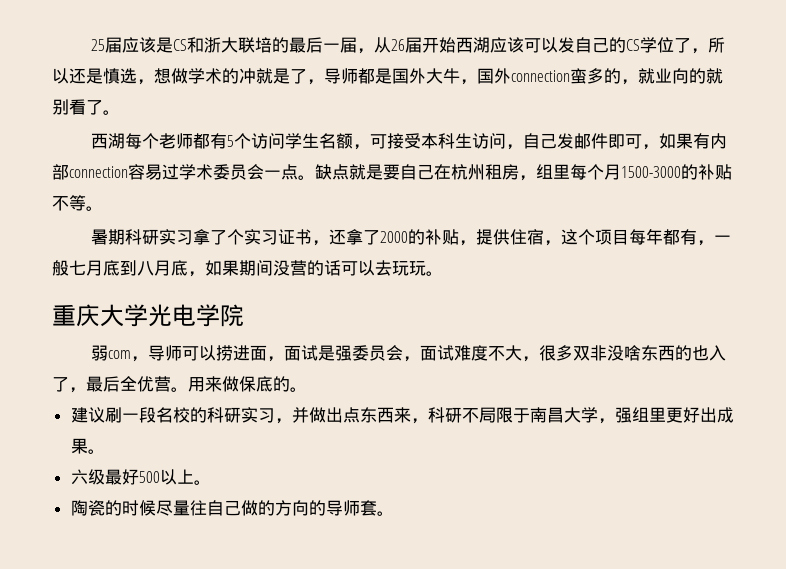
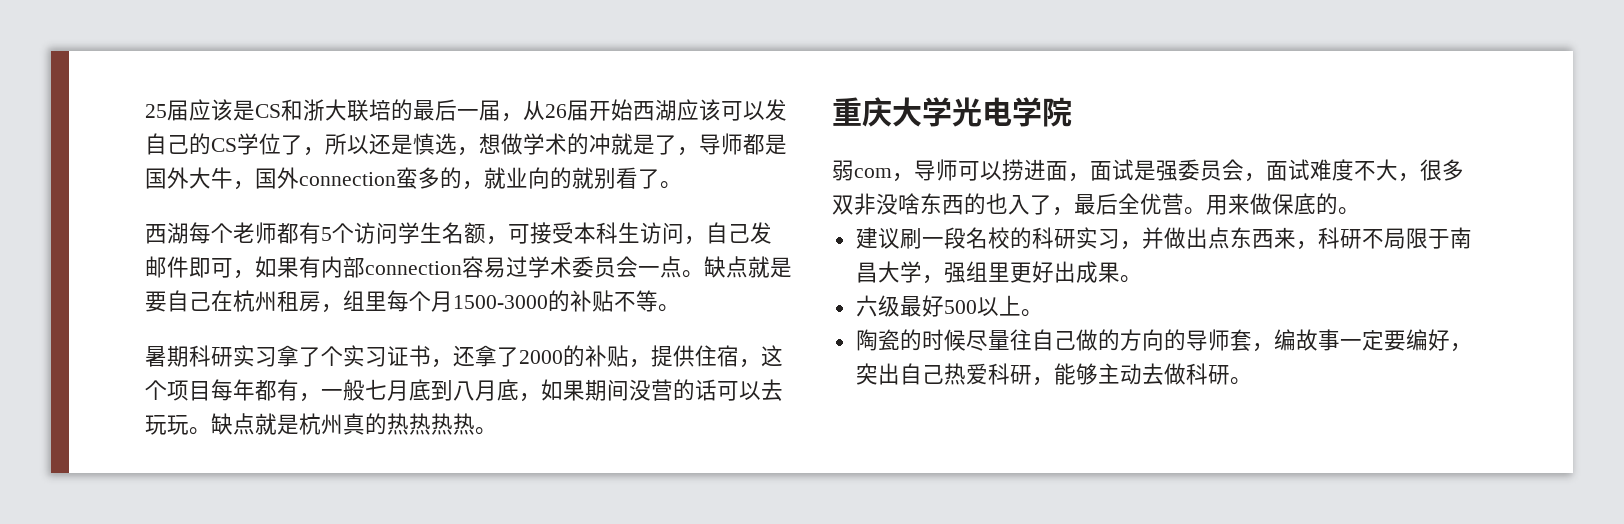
(443, 273) none -> [211,413,497,435] 缺点就是杭州真的热热热热。
(377, 508) none -> [1251,329,1472,352] [855,363,1230,386] ，编故事一定要编好，突出自己热爱科研，能够主动去做科研

